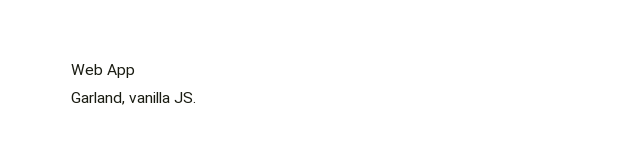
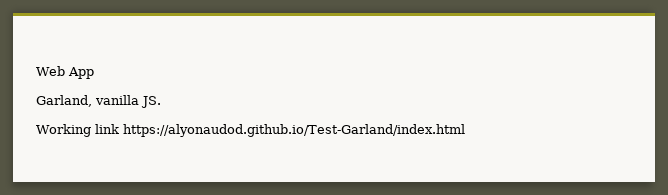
(197, 97) none -> [36,124,465,137] // Working link https://alyonaudod.github.io/Test-Garland/index.html

